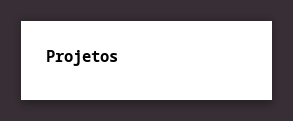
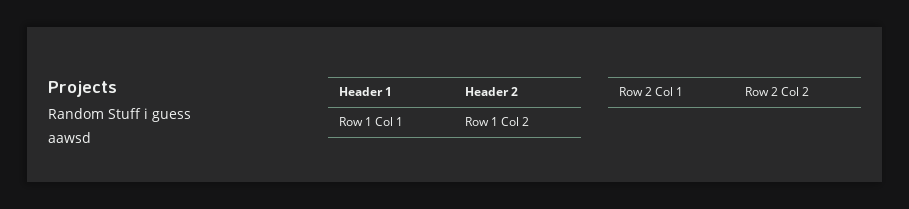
[46,50,118,66] Projetos -> [48,81,117,97] [48,108,191,122] [48,132,91,143] [338,87,392,96] [464,87,518,96] [338,117,404,126] [464,117,530,126] [618,87,684,96] [744,87,810,96] Projects // Random Stuff i guess // aawsd // Header 1 | Header 2 // Row 1 Col 1 | Row 1 Col 2 // Row 2 Col 1 | Row 2 Col 2

